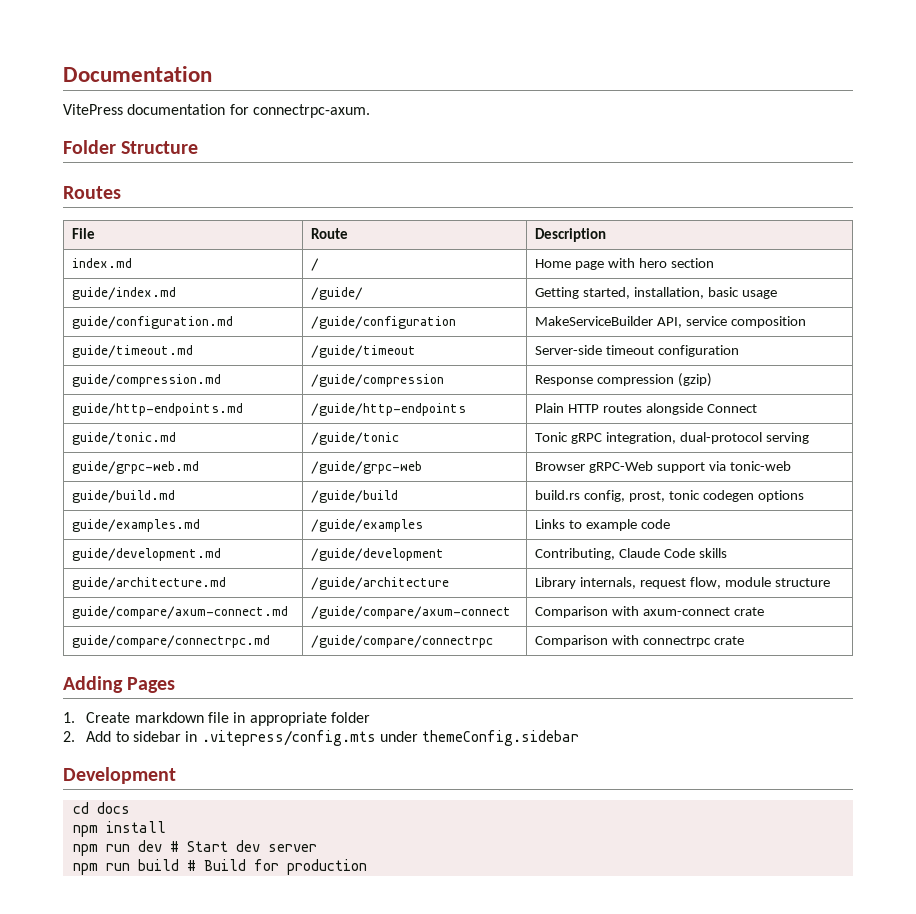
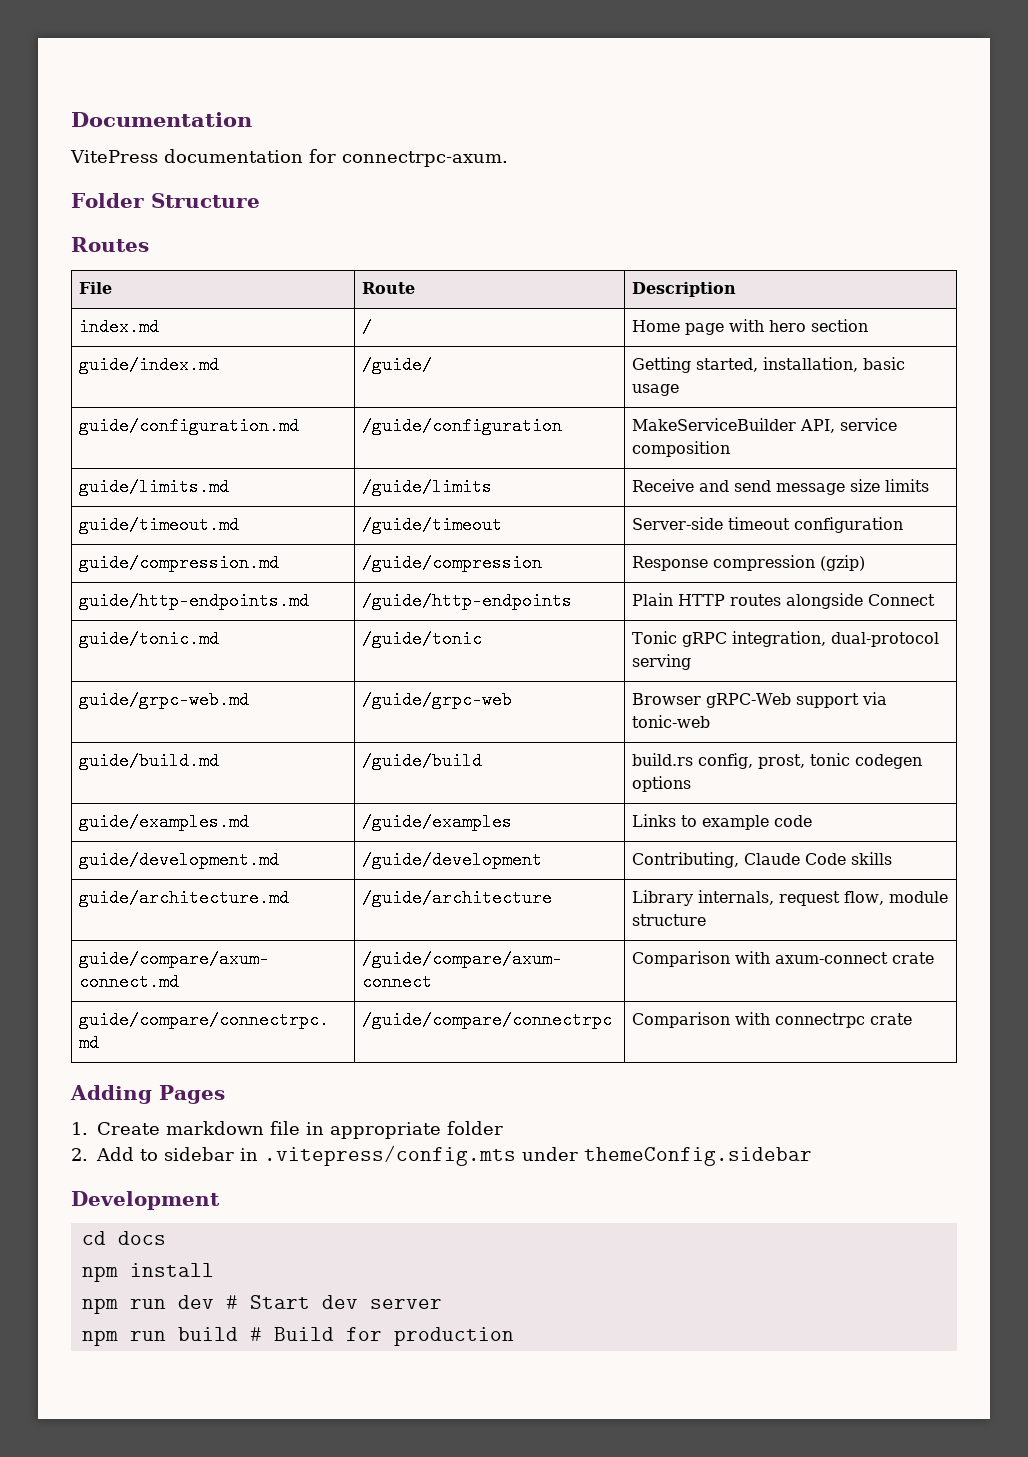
(806, 322) none -> [78,478,229,496] [361,478,492,496] [631,479,929,495] // guide/limits.md | /guide/limits | Receive and send message size limits

